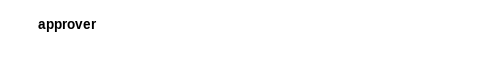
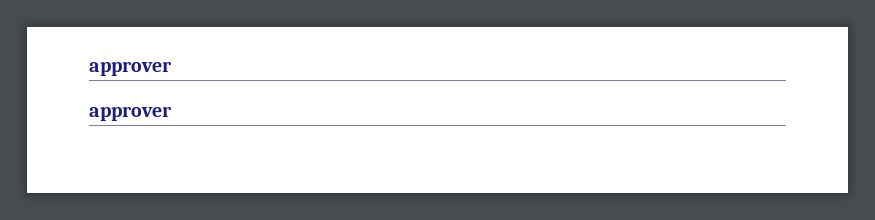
[38,20,97,32] approver -> [89,61,172,76] [89,106,172,121] approver // approver

